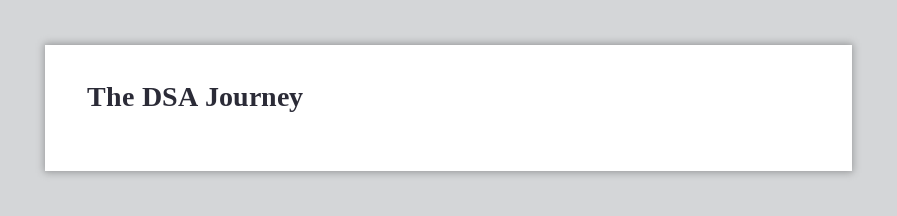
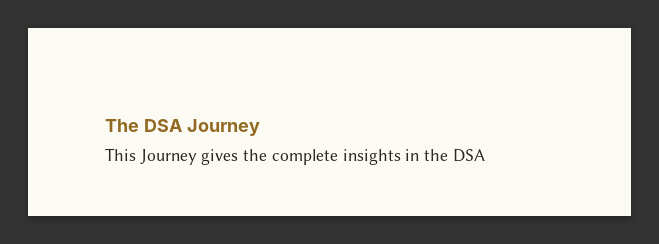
(304, 100) none -> [105,148,485,165] // This Journey gives the complete insights in the DSA

